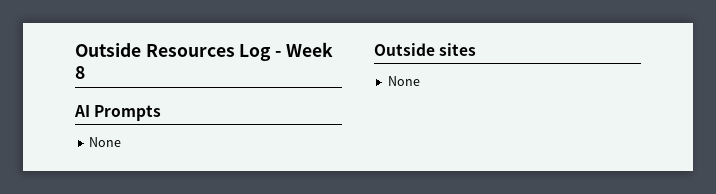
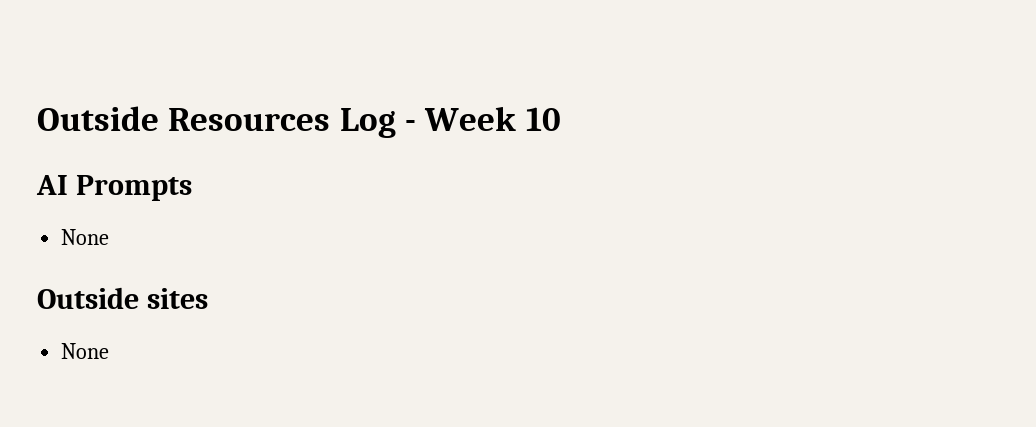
[75,66,85,79] 8 -> [525,107,561,131] 10

